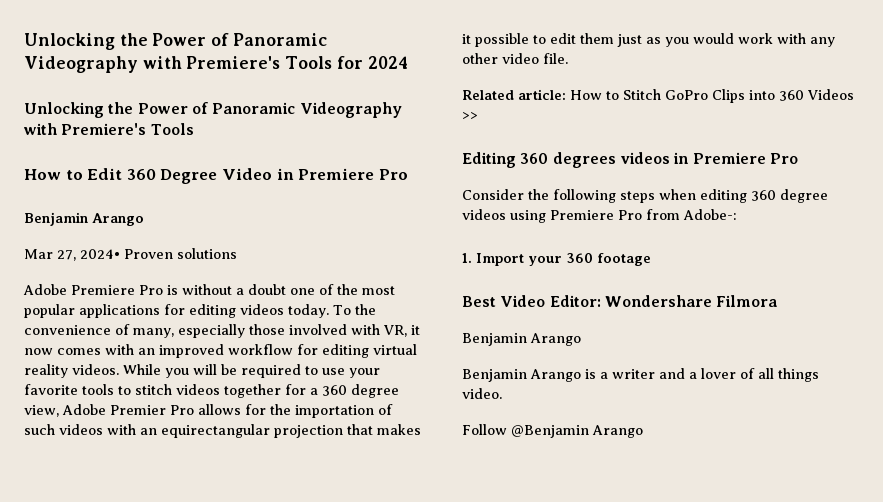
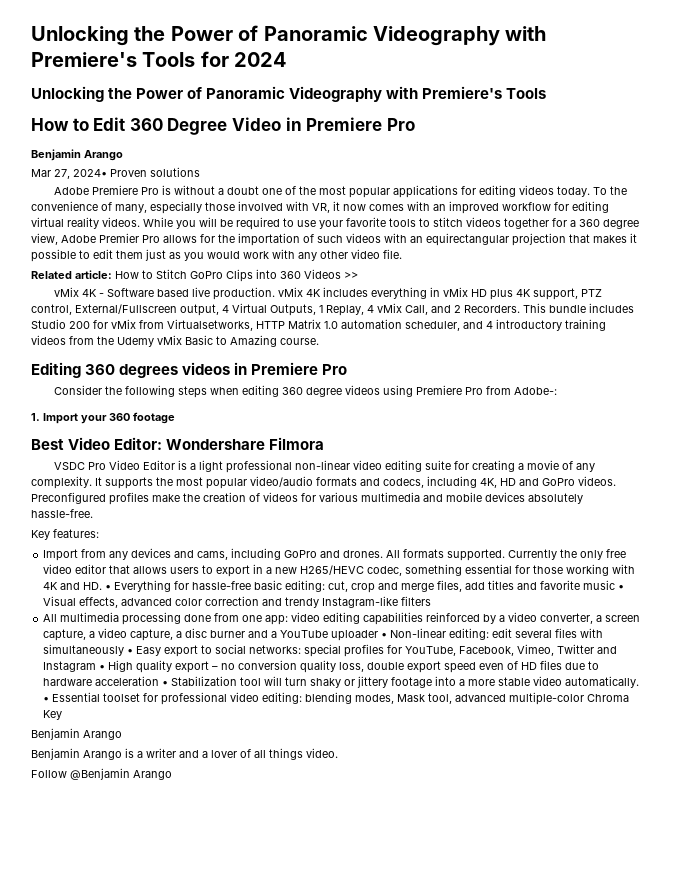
(478, 116) none -> [53,287,602,300] [31,303,634,316] [31,319,606,331] [31,335,319,347] // vMix 4K - Software based live production. vMix 4K includes everything in vMix HD plus 4K support, PTZ control, External/Fullscreen output, 4 Virtual Outputs, 1 Replay, 4 vMix Call, and 2 Recorders. This bundle includes Studio 200 for vMix from Virtualsetworks, HTTP Matrix 1.0 automation scheduler, and 4 introductory training videos from the Udemy vMix Basic to Amazing course.
(779, 301) none -> [53,460,595,473] [31,476,616,489] [31,492,583,505] [31,509,93,518] [31,529,99,540] [43,548,627,561] [43,564,636,577] [43,580,625,593] [43,596,432,608] [43,612,641,625] [43,628,604,641] [43,644,618,657] [43,660,600,673] [43,676,640,688] [43,692,630,705] [43,710,63,720] // VSDC Pro Video Editor is a light professional non-linear video editing suite for creating a movie of any complexity. It supports the most popular video/audio formats and codecs, including 4K, HD and GoPro videos. Preconfigured profiles make the creation of videos for various multimedia and mobile devices absolutely hassle-free. // Key features: // Import from any devices and cams, including GoPro and drones. All formats supported. Сurrently the only free video editor that allows users to export in a new H265/HEVC codec, something essential for those working with 4K and HD. • Everything for hassle-free basic editing: cut, crop and merge files, add titles and favorite music • Visual effects, advanced color correction and trendy Instagram-like filters // All multimedia processing done from one app: video editing capabilities reinforced by a video converter, a screen capture, a video capture, a disc burner and a YouTube uploader • Non-linear editing: edit several files with simultaneously • Easy export to social networks: special profiles for YouTube, Facebook, Vimeo, Twitter and Instagram • High quality export – no conversion quality loss, double export speed even of HD files due to hardware acceleration • Stabilization tool will turn shaky or jittery footage into a more stable video automatically. • Essential toolset for professional video editing: blending modes, Mask tool, advanced multiple-color Chroma Key

